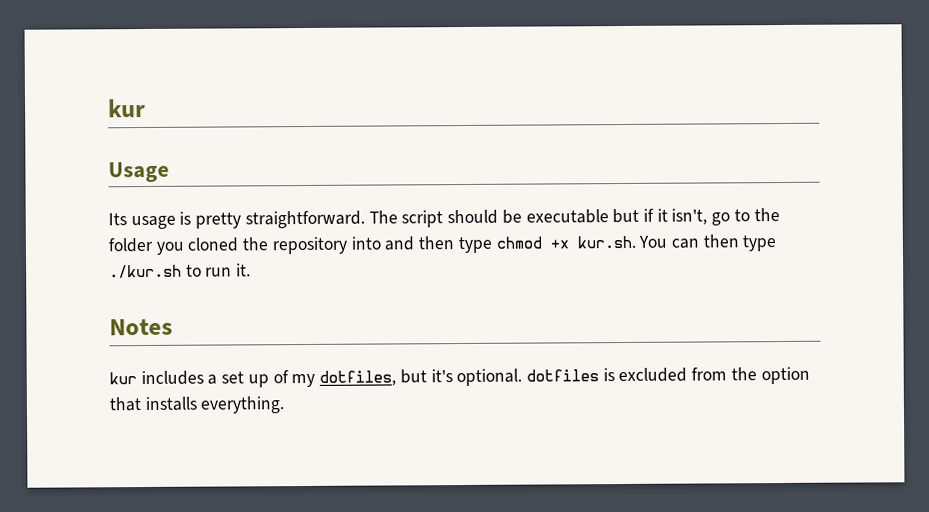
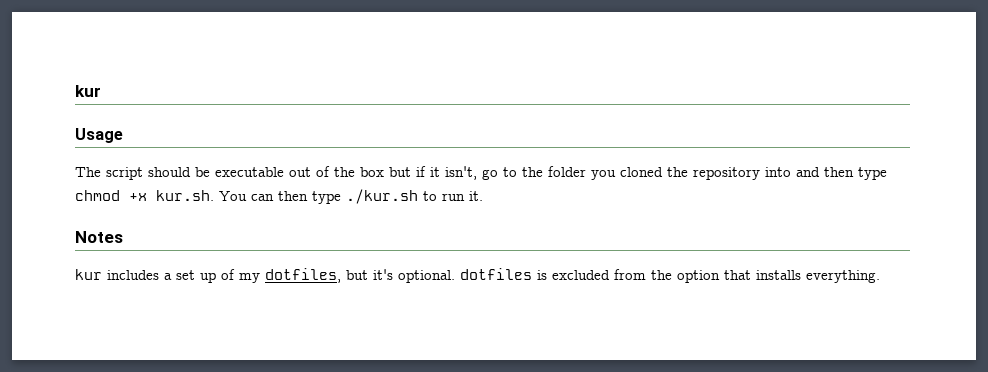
[108,210,365,230] Its usage is pretty straightforward. -> (123, 135) none
(609, 216) none -> [289,166,384,177] out of the box

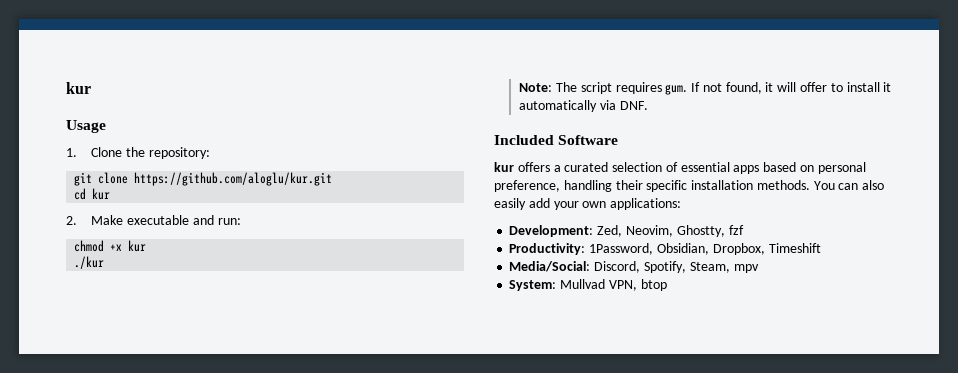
[75,166,887,180] [75,189,483,204] [75,231,123,243] [75,268,880,283] The script should be executable out of the box but if it isn't, go to the folder you cloned the repository into and then type chmod +x kur.sh. You can then type ./kur.sh to run it. // Notes // kur includes a set up of my dotfiles, but it's optional. dotfiles is excluded from the option that installs everything. -> [66,147,210,159] [74,172,333,186] [74,188,111,200] [66,215,241,225] [74,240,147,252] [74,256,105,269] [519,82,892,95] [519,100,648,112] [494,135,619,145] [494,162,866,174] [494,180,885,192] [494,198,682,210] [509,225,744,237] [509,243,821,255] [509,261,759,273] [509,279,667,291] 1. Clone the repository: // git clone https://github.com/aloglu/kur.git // cd kur // 2. Make executable and run: // chmod +x kur // ./kur // Note: The script requires gum. If not found, it will offer to install it automatically via DNF. // Included Software // kur offers a curated selection of essential apps based on personal preference, handling their specific installation methods. You can also easily add your own applications: // Development: Zed, Neovim, Ghostty, fzf // Productivity: 1Password, Obsidian, Dropbox, Timeshift // Media/Social: Discord, Spotify, Steam, mpv // System: Mullvad VPN, btop

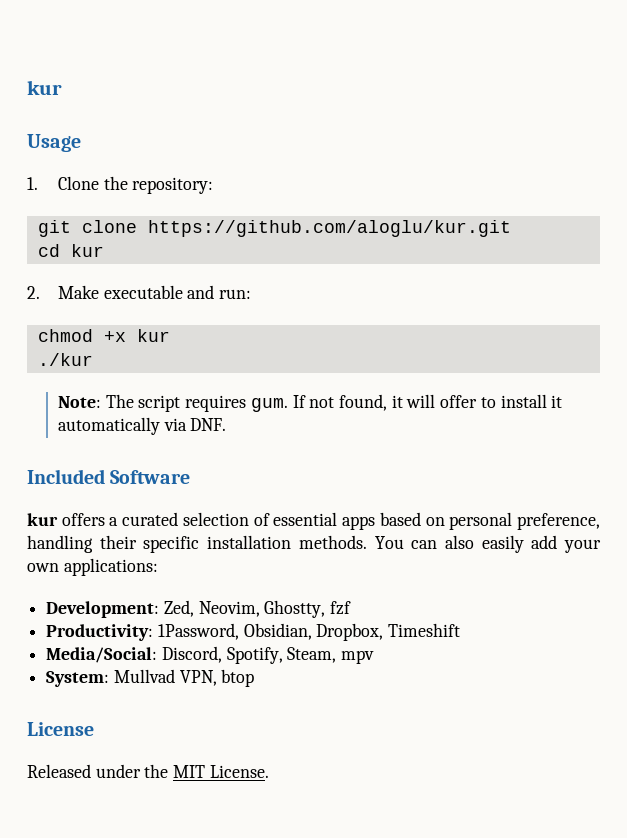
(667, 285) none -> [27,722,94,736] [27,764,269,778] // License // Released under the MIT License.

